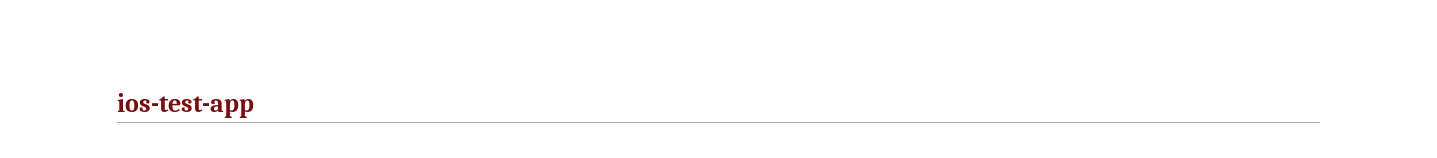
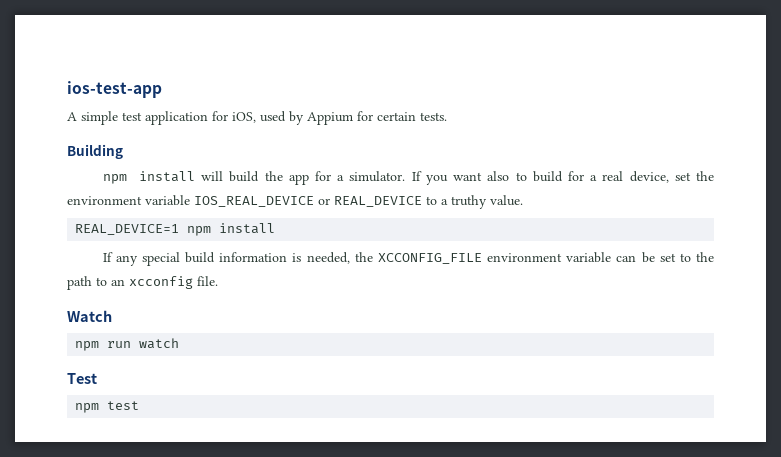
(254, 105) none -> [67,111,447,125] [67,144,123,159] [102,171,714,185] [67,195,523,209] [75,223,276,236] [102,252,715,266] [67,276,218,290] [67,310,112,322] [75,338,180,351] [67,373,97,384] [75,401,140,413] // A simple test application for iOS, used by Appium for certain tests. // Building // npm install will build the app for a simulator. If you want also to build for a real device, set the environment variable IOS_REAL_DEVICE or REAL_DEVICE to a truthy value. // REAL_DEVICE=1 npm install // If any special build information is needed, the XCCONFIG_FILE environment variable can be set to the path to an xcconfig file. // Watch // npm run watch // Test // npm test

